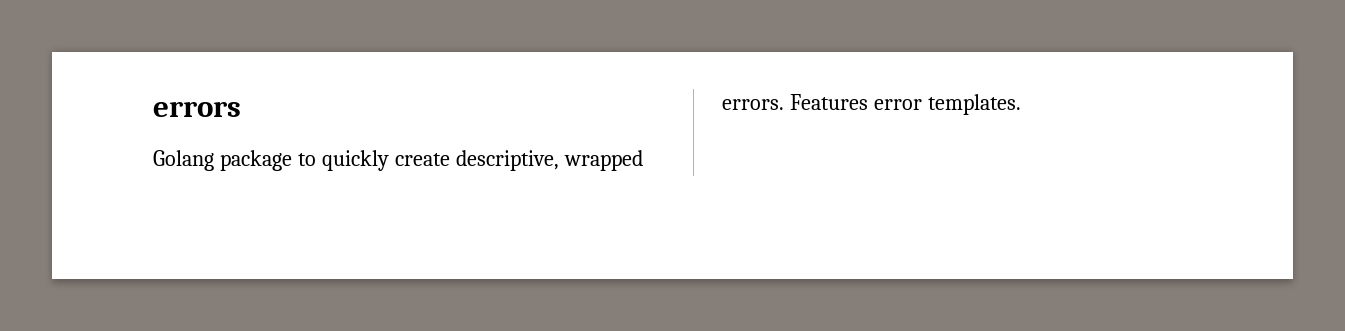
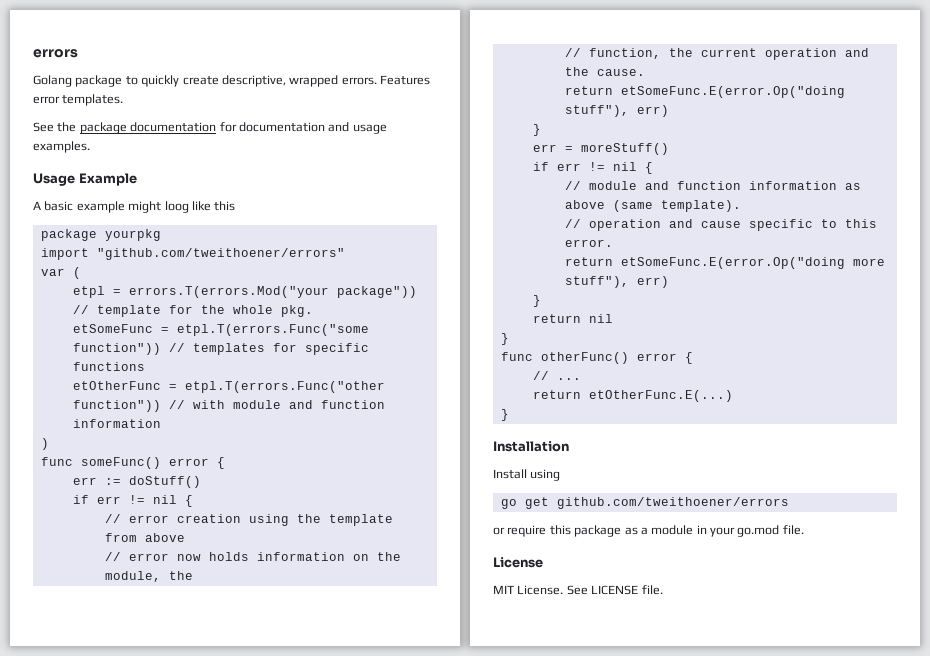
(1021, 104) none -> [33,122,387,134] [33,141,90,153] [33,173,137,186] [33,201,236,213] [40,229,161,241] [40,248,345,260] [40,267,81,279] [72,286,417,298] [72,305,313,317] [72,324,369,336] [72,343,369,355] [72,362,145,371] [72,381,385,393] [72,400,385,412] [72,419,161,428] [40,438,49,450] [40,457,225,469] [72,476,201,488] [72,495,193,507] [104,514,393,526] [104,533,185,542] [104,552,401,561] [104,571,193,582] [564,48,869,60] [564,67,645,76] [564,86,845,98] [564,105,669,117] [532,124,541,136] [532,143,669,155] [532,162,653,174] [564,181,861,190] [564,200,741,212] [564,219,877,231] [564,239,613,247] [564,257,885,269] [564,276,669,288] [532,295,541,307] [532,314,613,323] [500,333,509,345] [500,352,693,364] [532,371,581,380] [532,390,733,402] [500,409,509,421] [493,441,569,452] [493,469,561,481] [500,497,789,509] [493,525,804,537] [493,557,543,568] [493,585,663,595] // See the package documentation for documentation and usage examples. // Usage Example // A basic example might loog like this // package yourpkg // import "github.com/tweithoener/errors" // var ( // etpl = errors.T(errors.Mod("your package")) // template for the whole pkg. // etSomeFunc = etpl.T(errors.Func("some function")) // templates for specific functions // etOtherFunc = etpl.T(errors.Func("other function")) // with module and function information // ) // func someFunc() error { // err := doStuff() // if err != nil { // // error creation using the template from above // // error now holds information on the module, the // // function, the current operation and the cause. // return etSomeFunc.E(error.Op("doing stuff"), err) // } // err = moreStuff() // if err != nil { // // module and function information as above (same template). // // operation and cause specific to this error. // return etSomeFunc.E(error.Op("doing more stuff"), err) // } // return nil // } // func otherFunc() error { // // ... // return etOtherFunc.E(...) // } // Installation // Install using // go get github.com/tweithoener/errors // or require this package as a module in your go.mod file. // License // MIT License. See LICENSE file.

